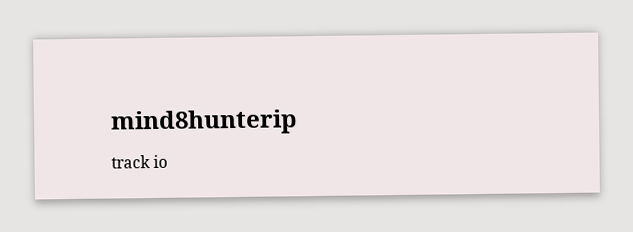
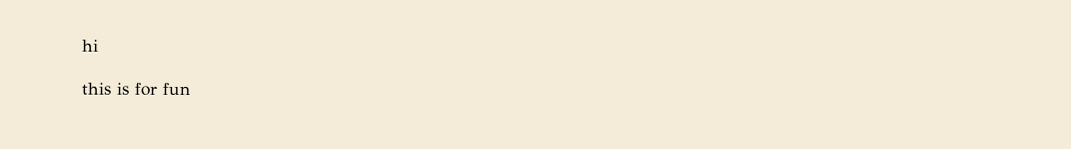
[110,109,297,136] [111,154,169,169] mind8hunterip // track io -> [82,39,99,52] [81,82,190,96] hi // this is for fun

